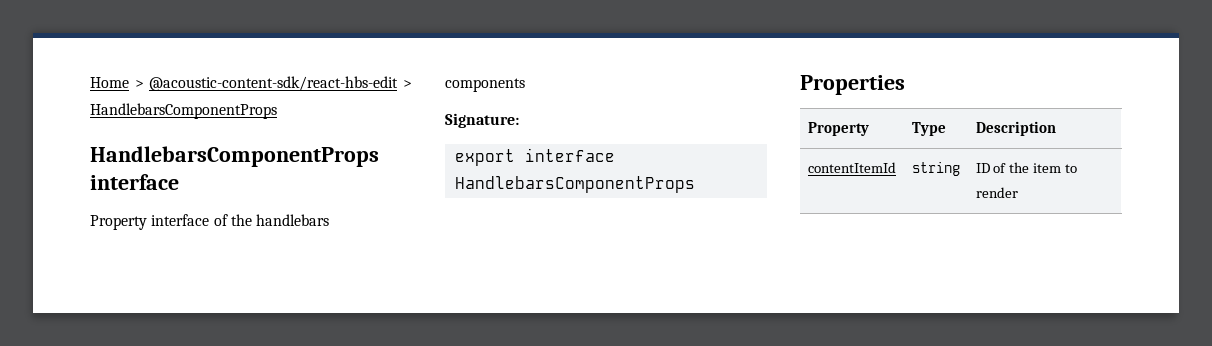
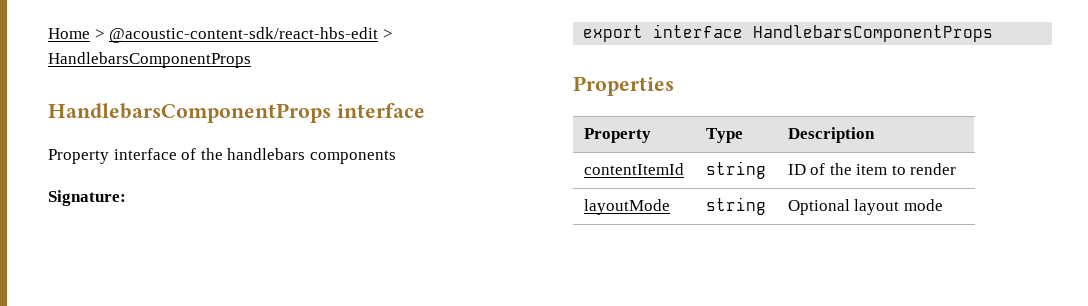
(1018, 192) none -> [583,199,670,215] [705,197,766,215] [787,199,943,215] // layoutMode | string | Optional layout mode

